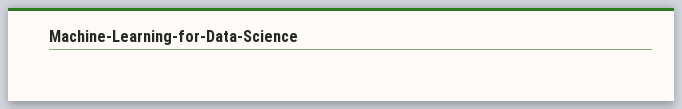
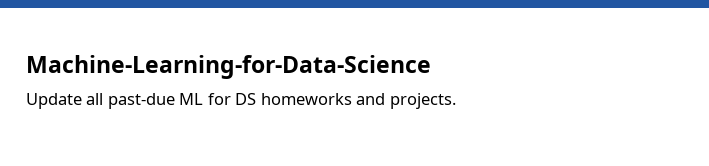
(298, 37) none -> [26,93,456,109] // Update all past-due ML for DS homeworks and projects.

